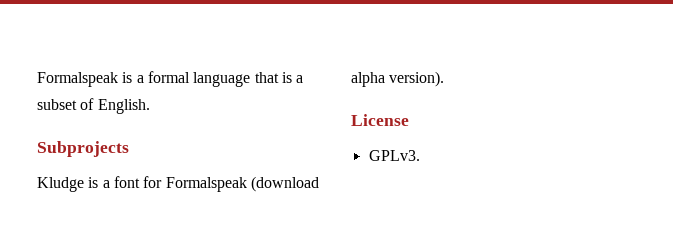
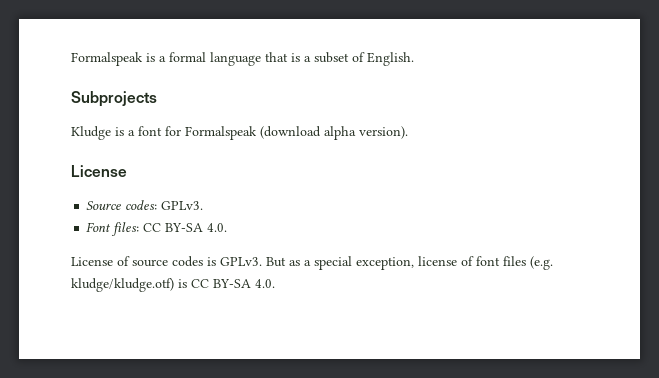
[368,150,420,161] GPLv3. -> [86,200,204,210] [86,222,228,236] [71,256,553,270] [71,278,275,292] Source codes: GPLv3. // Font files: CC BY-SA 4.0. // License of source codes is GPLv3. But as a special exception, license of font files (e.g. kludge/kludge.otf) is CC BY-SA 4.0.

